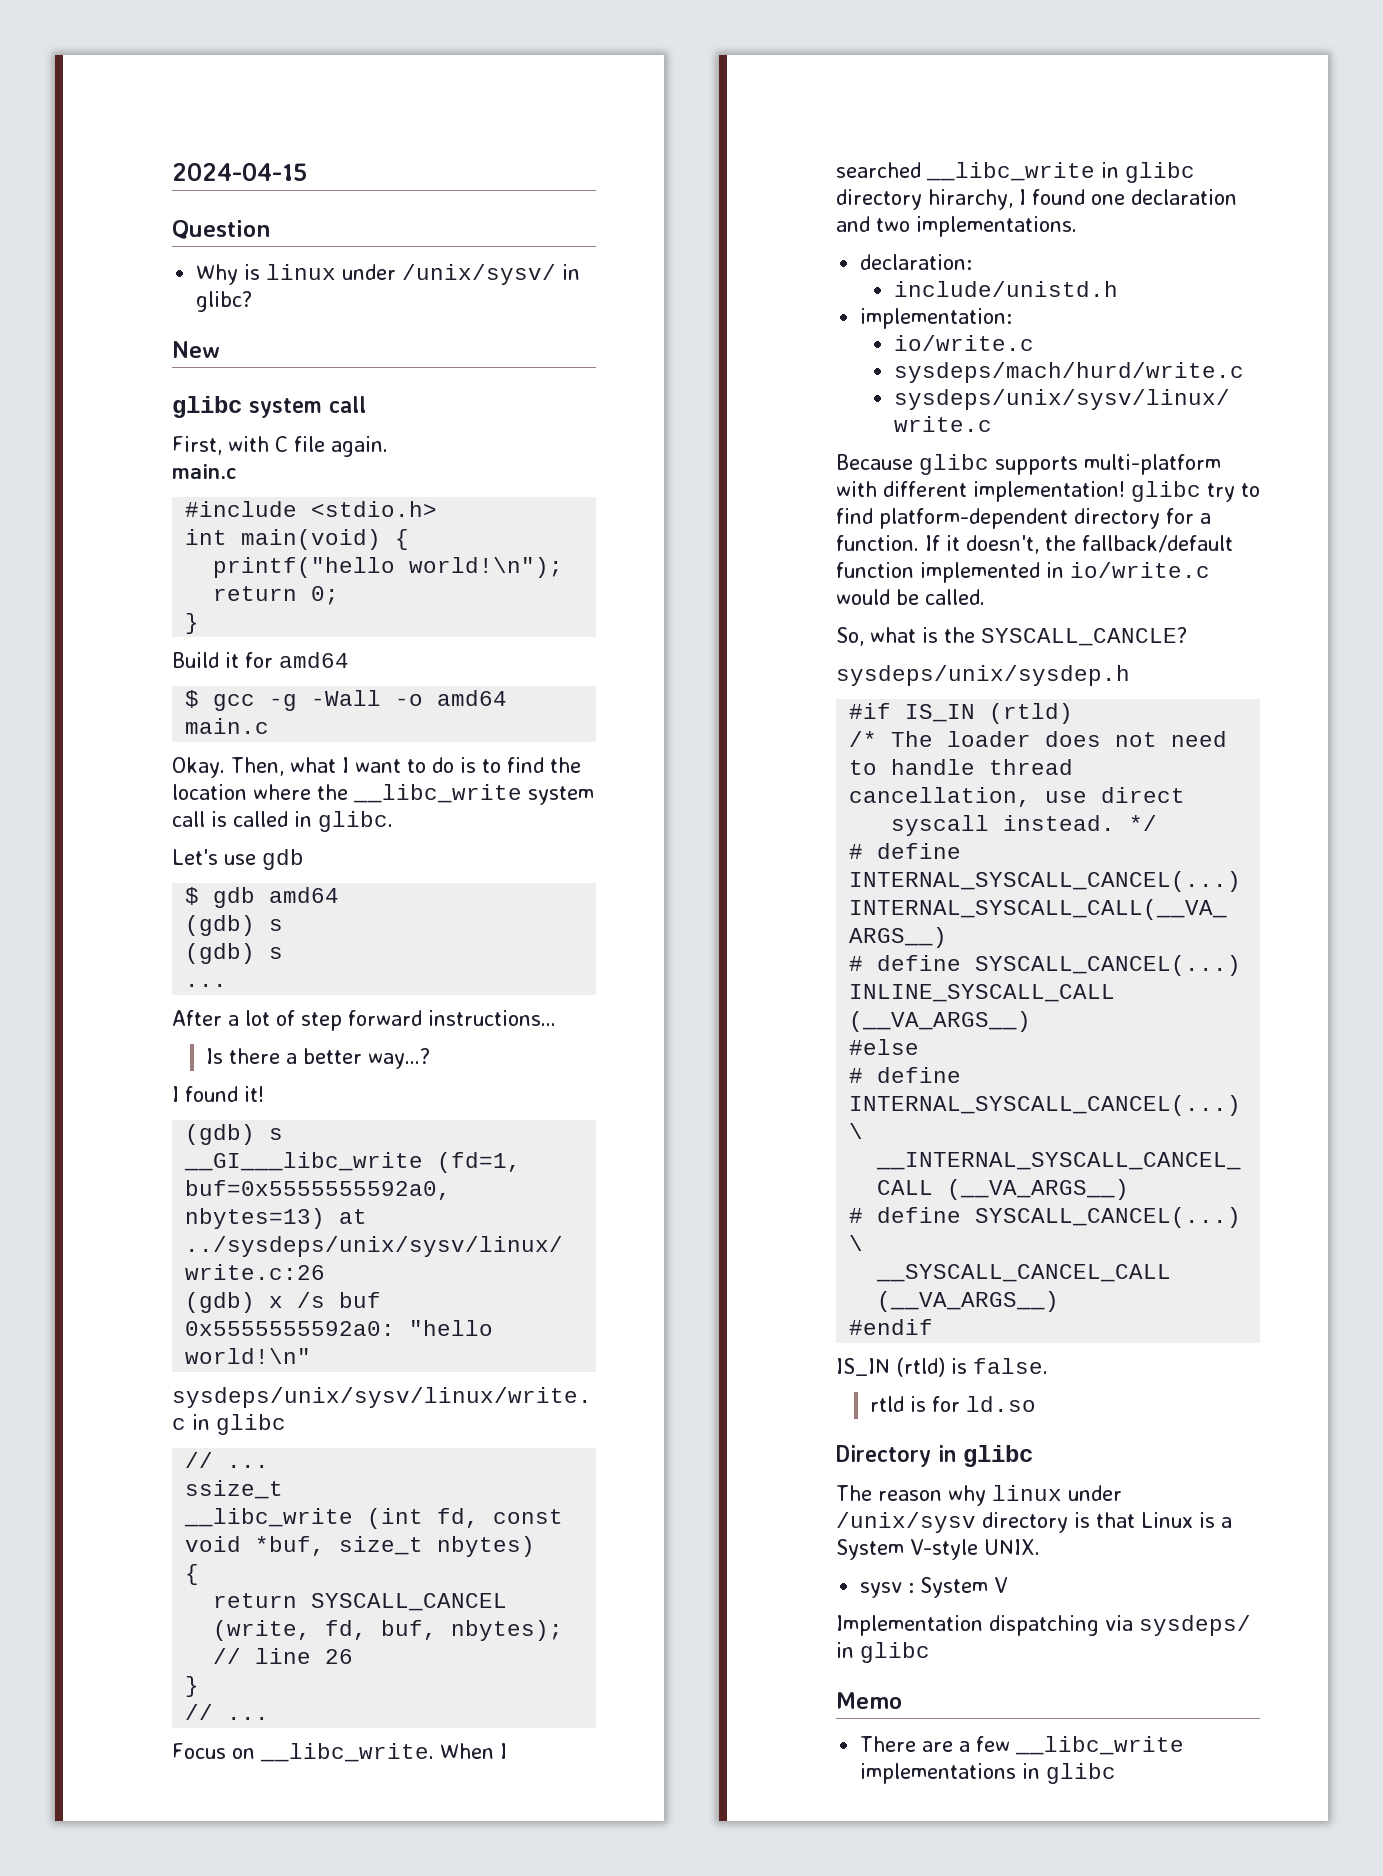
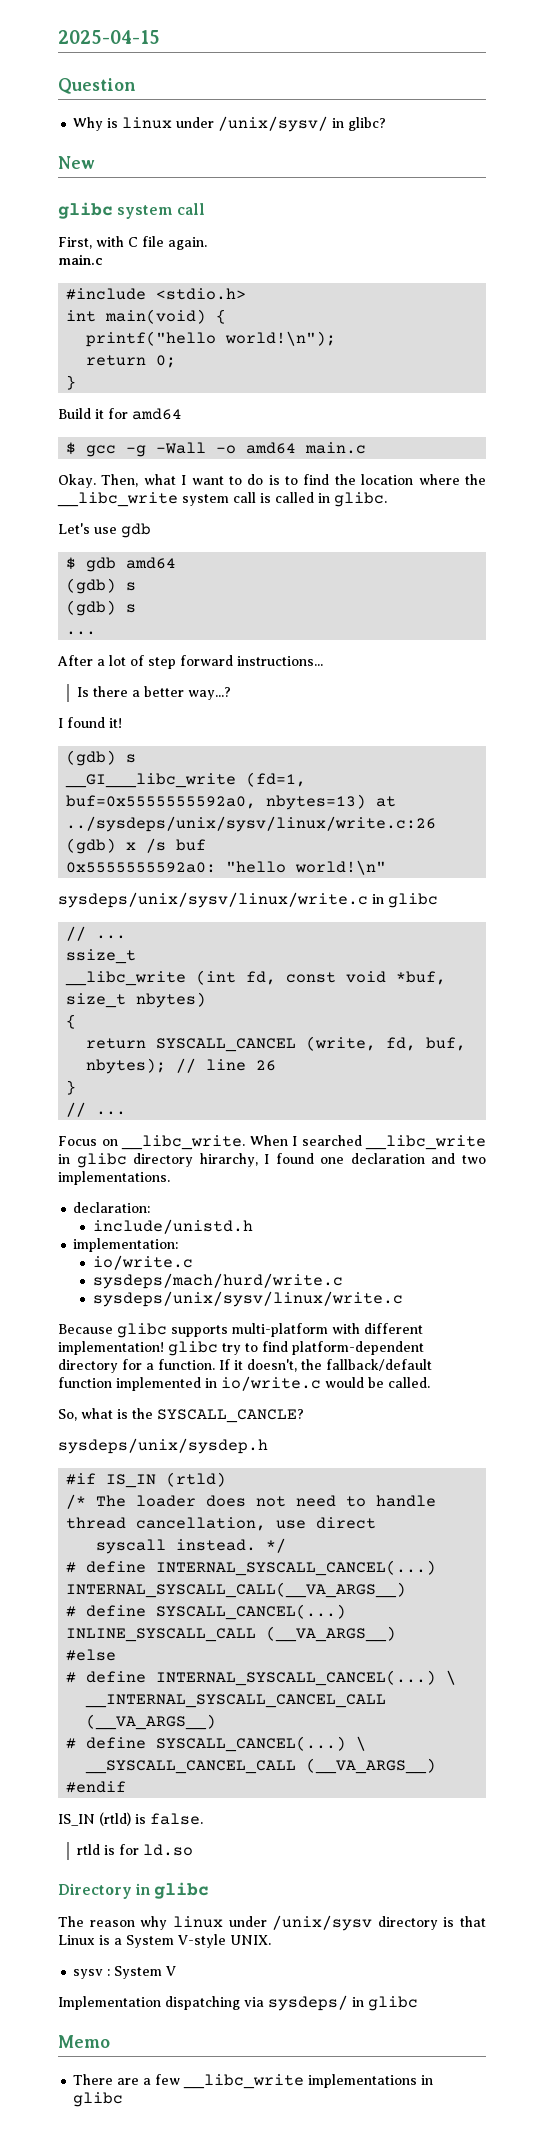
[172,163,307,181] 2024-04-15 -> [58,30,160,44] 2025-04-15

